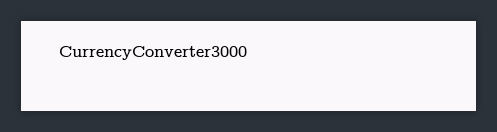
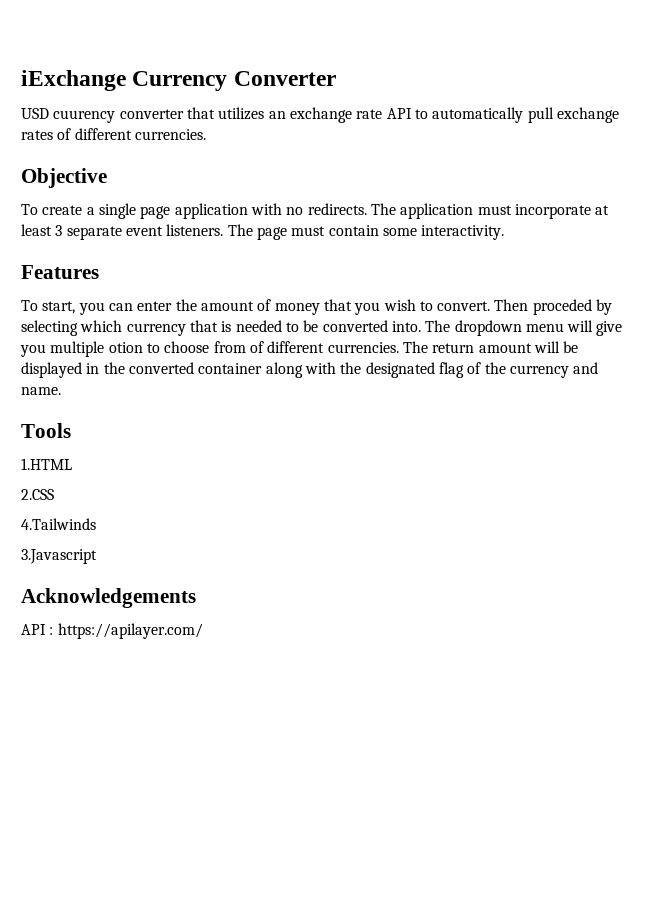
[59,46,247,60] CurrencyConverter3000 -> [21,70,336,91] [21,107,619,123] [21,128,206,140] [21,168,107,188] [21,203,610,219] [21,224,505,240] [21,265,99,279] [21,299,613,315] [21,320,623,336] [20,341,579,357] [21,362,599,378] [21,387,61,395] [21,423,71,438] [21,458,72,470] [21,489,54,500] [21,518,96,530] [21,549,97,564] [21,588,196,608] [21,623,203,639] iExchange Currency Converter // USD cuurency converter that utilizes an exchange rate API to automatically pull exchange rates of different currencies. // Objective // To create a single page application with no redirects. The application must incorporate at least 3 separate event listeners. The page must contain some interactivity. // Features // To start, you can enter the amount of money that you wish to convert. Then proceded by selecting which currency that is needed to be converted into. The dropdown menu will give you multiple otion to choose from of different currencies. The return amount will be displayed in the converted container along with the designated flag of the currency and name. // Tools // 1.HTML // 2.CSS // 4.Tailwinds // 3.Javascript // Acknowledgements // API : https://apilayer.com/

